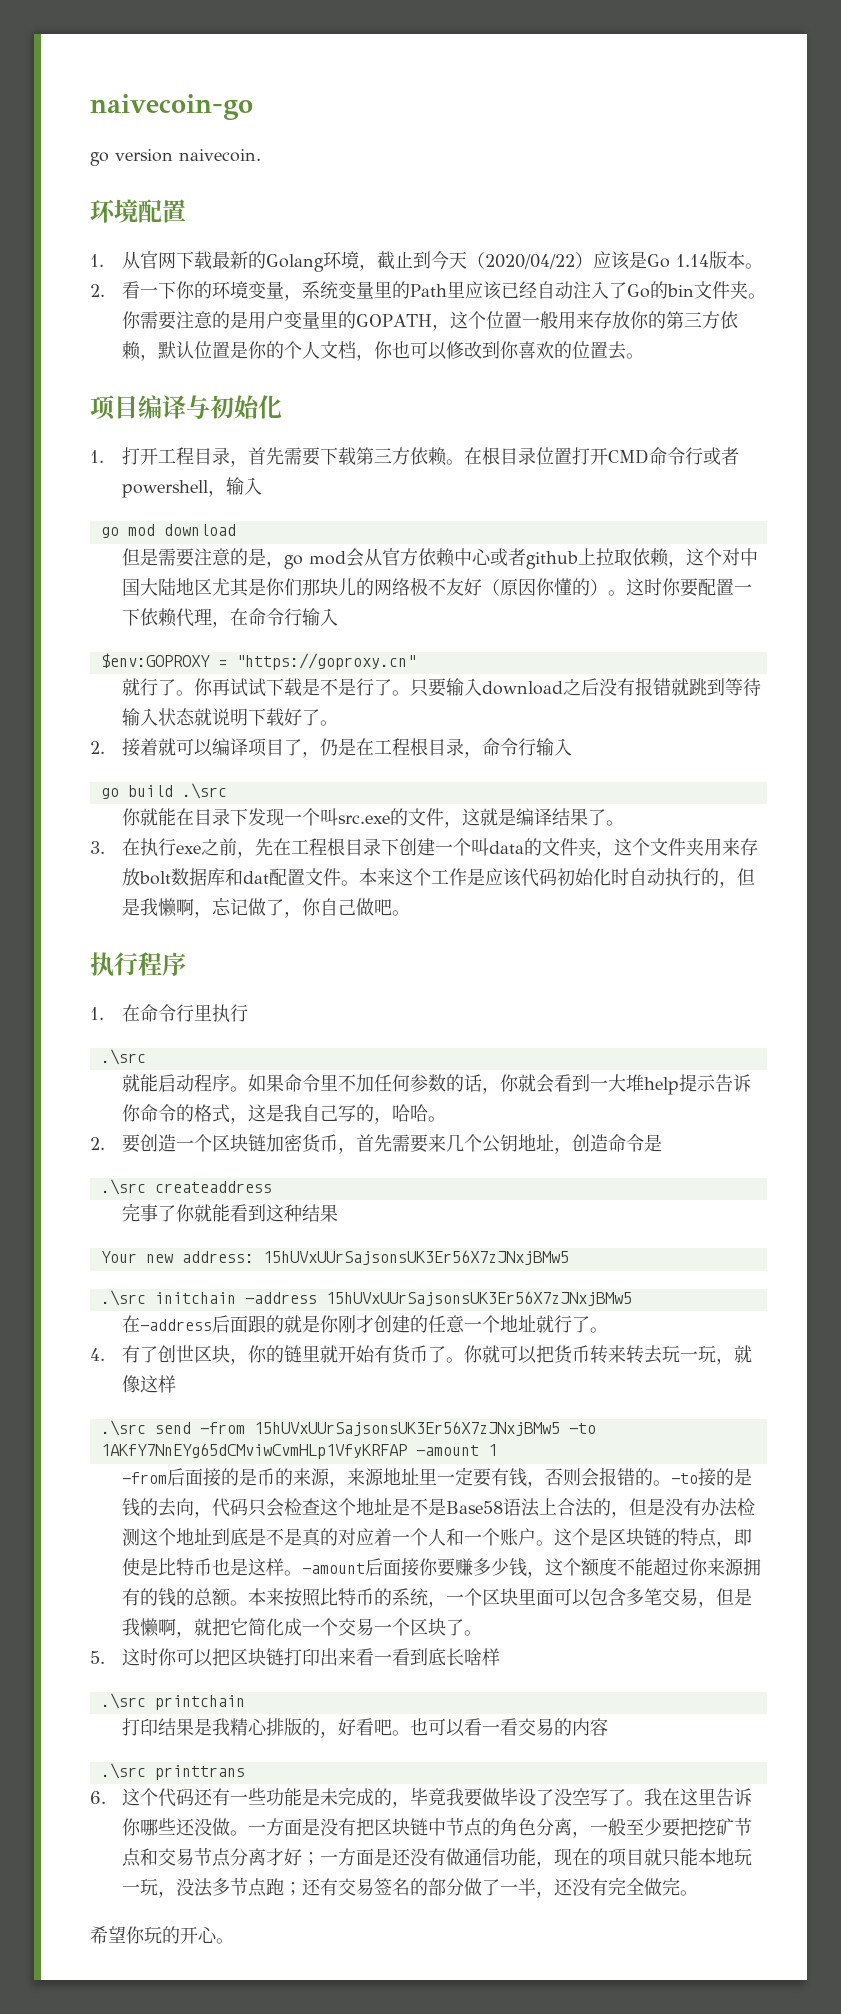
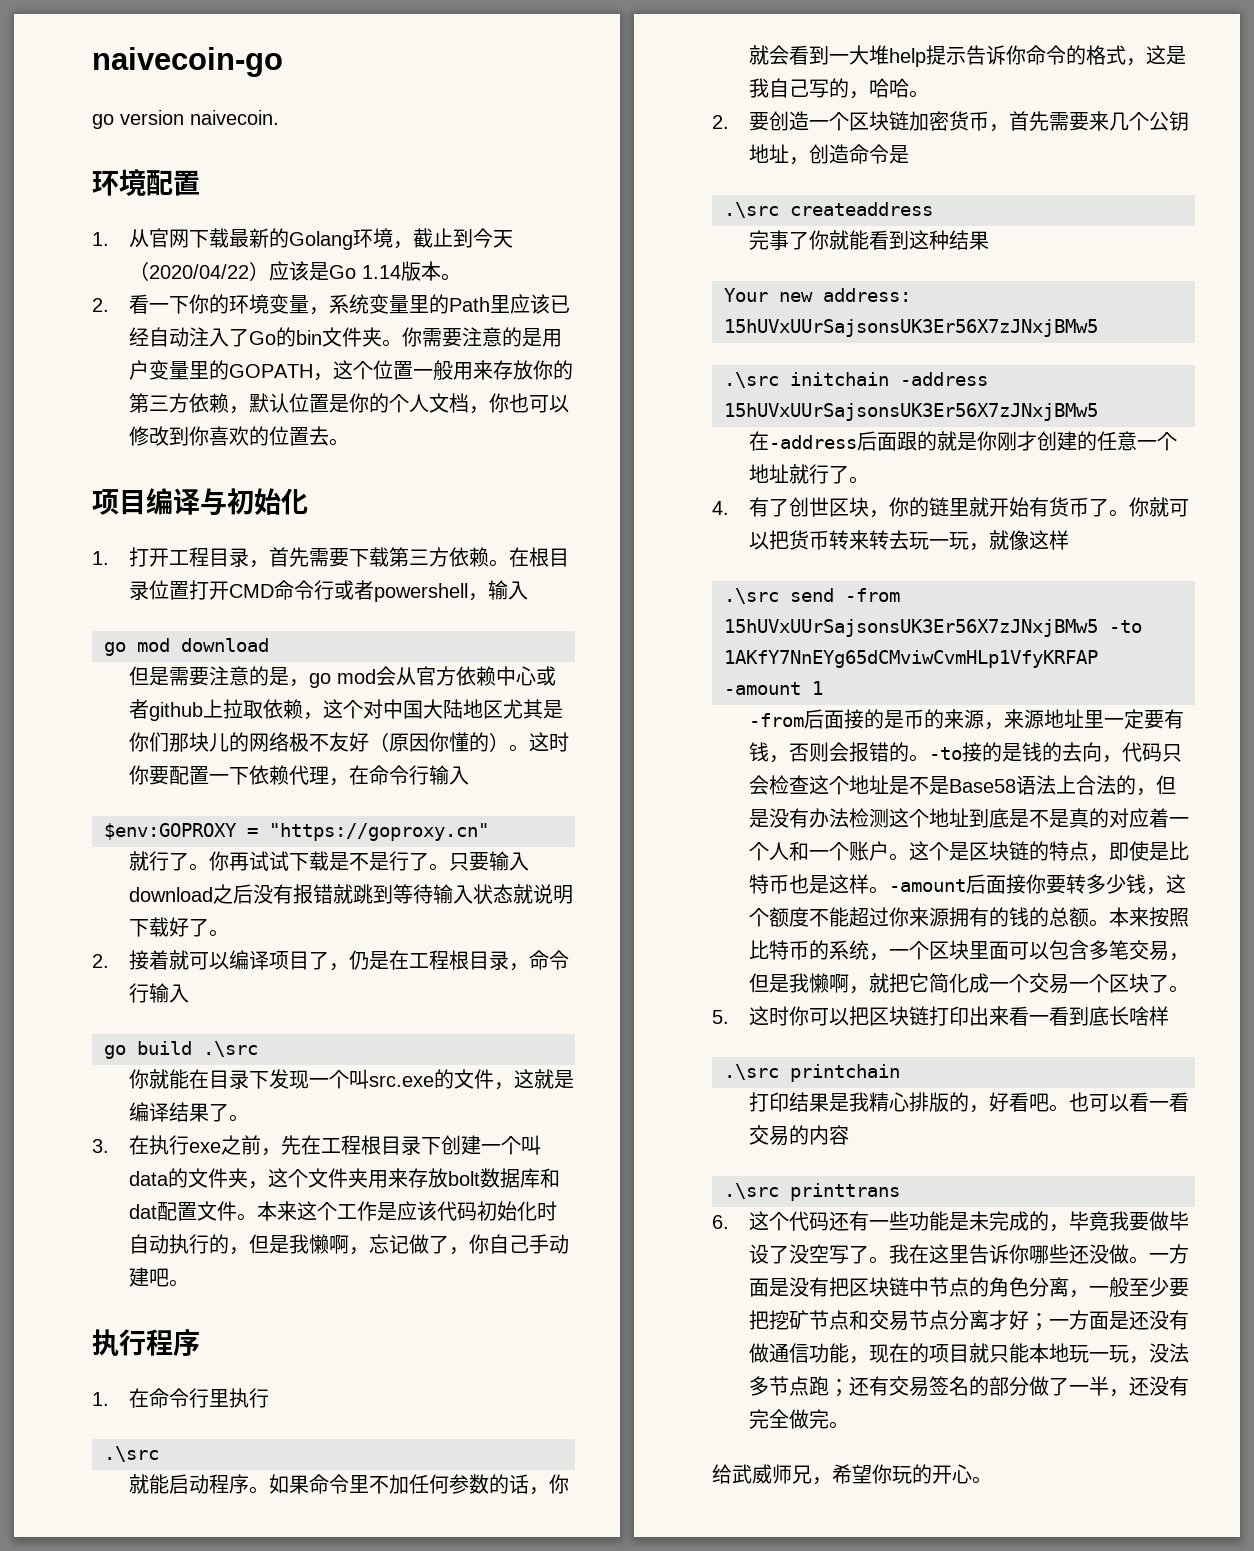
[356,898,375,916] 做 -> [529,1234,570,1254] [129,1267,150,1287] 手动建
[455,1558,474,1576] 赚 -> [1066,874,1087,894] 转
(699, 1893) none -> [712,1464,832,1485] 给武威师兄，

